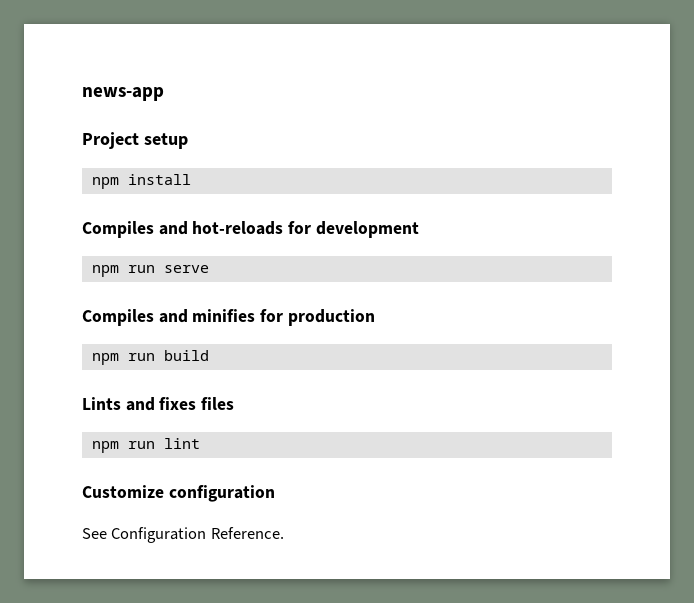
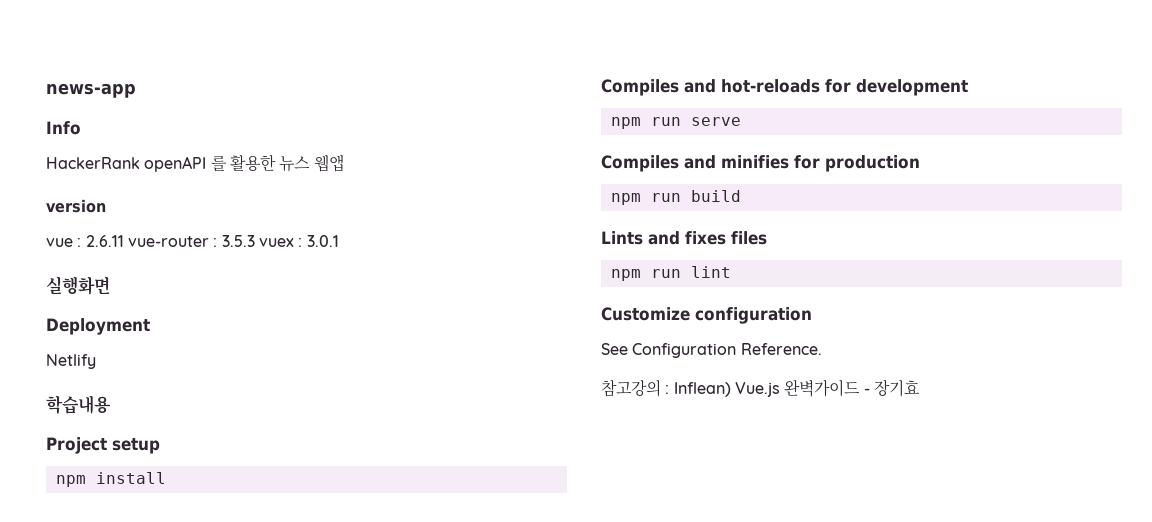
(164, 94) none -> [46,121,81,135] [46,154,344,172] [46,199,106,213] [46,235,339,247] [46,276,110,295] [46,318,150,335] [46,354,96,369] [46,395,111,414] // Info // HackerRank openAPI 를 활용한 뉴스 웹앱 // version // vue : 2.6.11 vue-router : 3.5.3 vuex : 3.0.1 // 실행화면 // Deployment // Netlify // 학습내용
(284, 533) none -> [601,379,920,397] // 참고강의 : Inflean) Vue.js 완벽가이드 - 장기효

